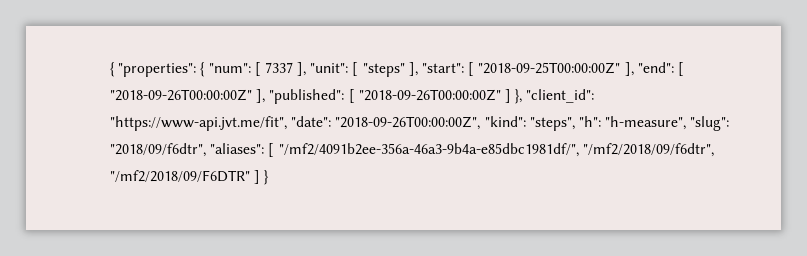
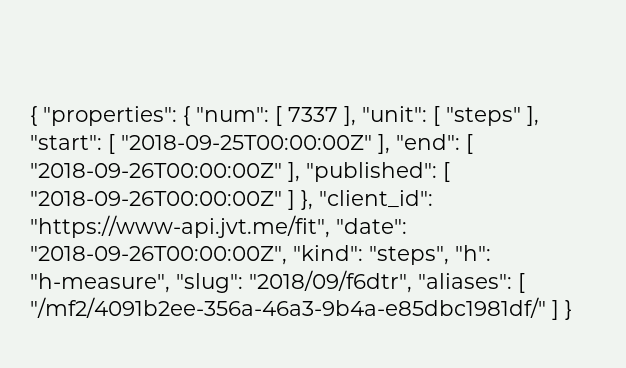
[278,143,714,157] [110,170,250,182] "/mf2/4091b2ee-356a-46a3-9b4a-e85dbc1981df/", "/mf2/2018/09/f6dtr", "/mf2/2018/09/F6DTR" -> [30,297,546,318] "/mf2/4091b2ee-356a-46a3-9b4a-e85dbc1981df/"

